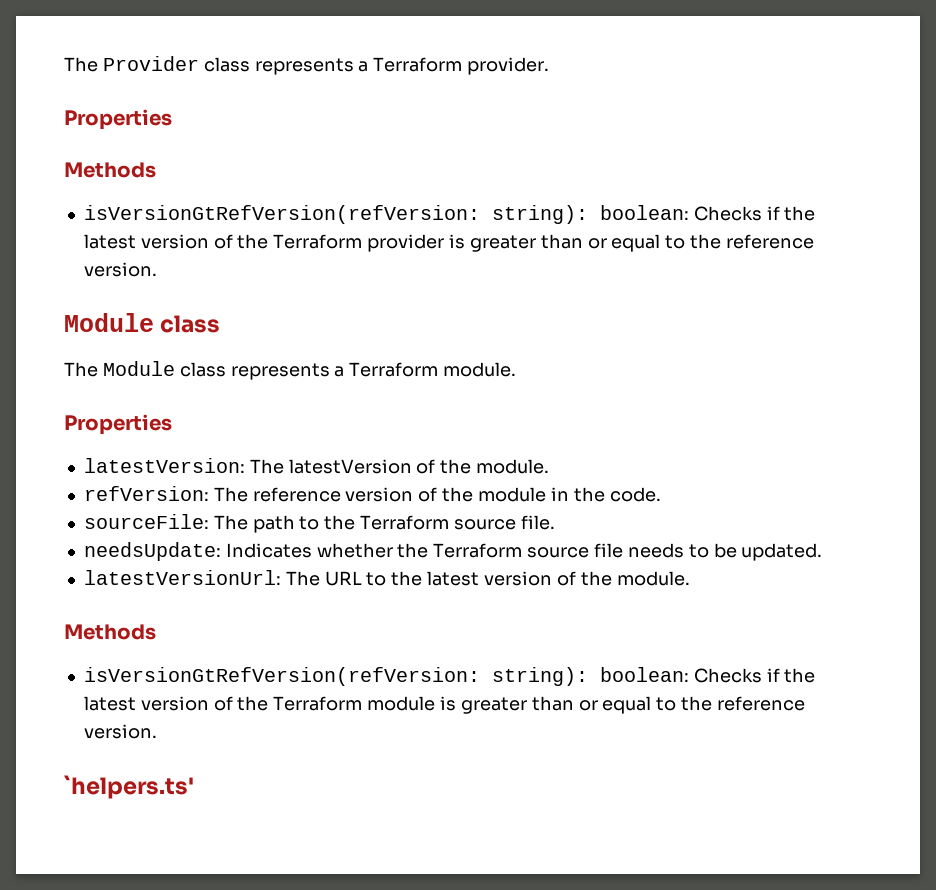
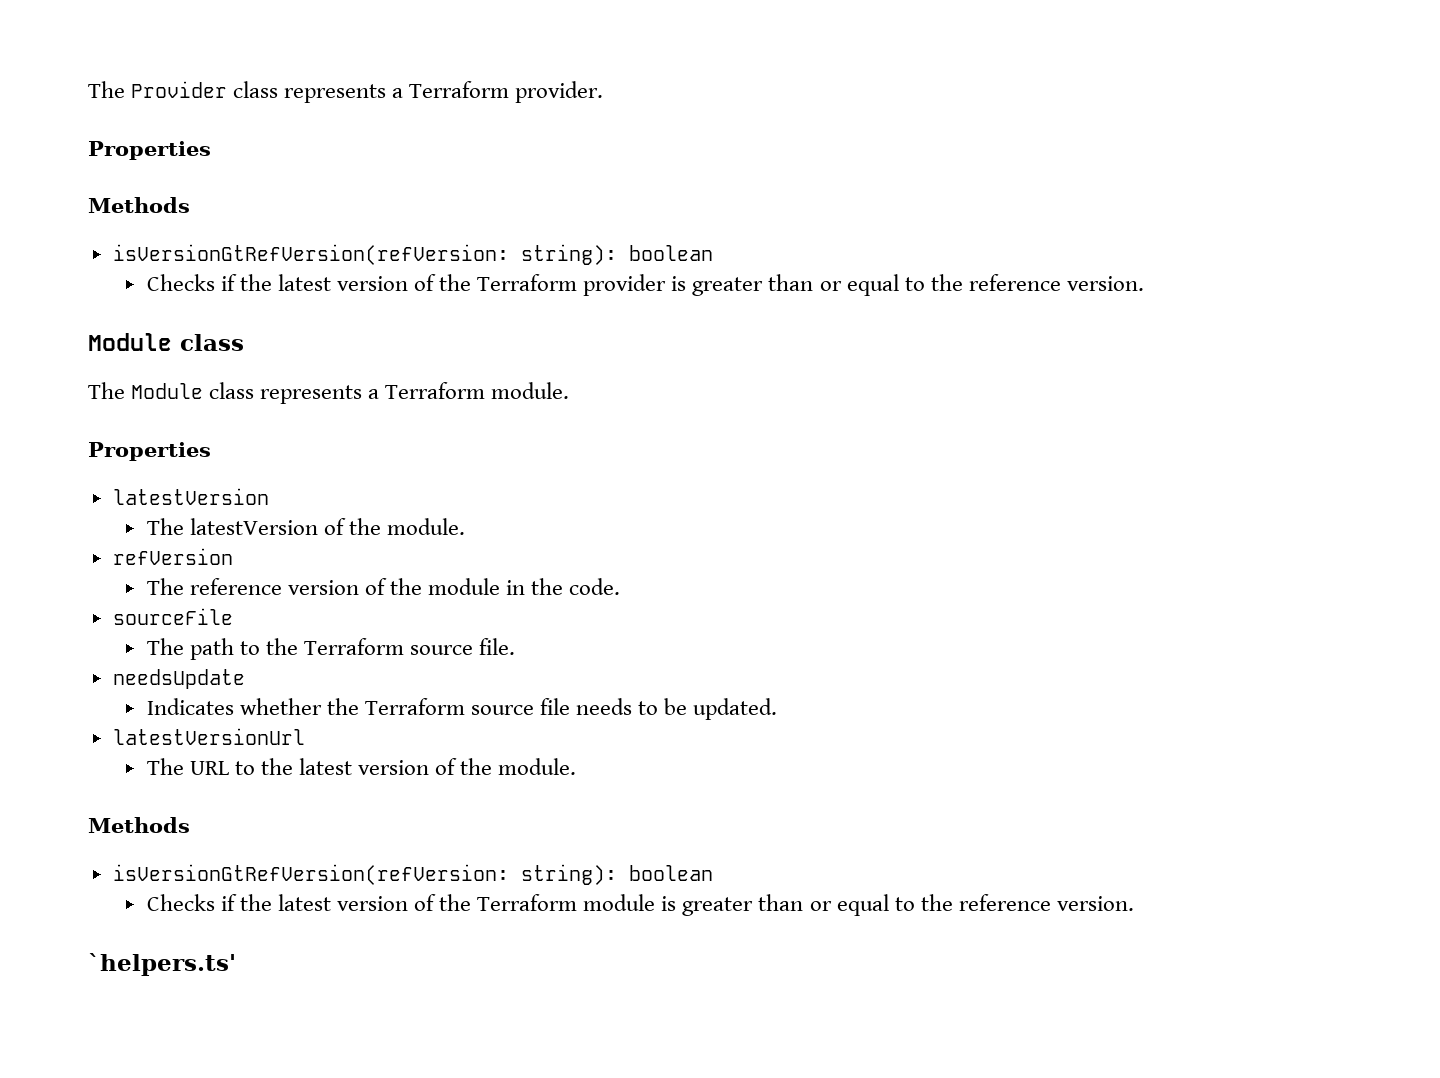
[599,205,689,220] boolean: -> [628,245,713,261] boolean //
[83,458,245,473] latestVersion: -> [112,488,269,505] latestVersion //
[83,486,209,501] refVersion: -> [112,548,233,565] refVersion //
[83,514,209,529] sourceFile: -> [112,608,233,625] sourceFile //
[83,542,221,561] needsUpdate: -> [112,669,245,689] needsUpdate //
[83,570,281,585] latestVersionUrl: -> [112,728,305,745] latestVersionUrl //
[599,667,689,682] boolean: -> [628,865,713,881] boolean //

